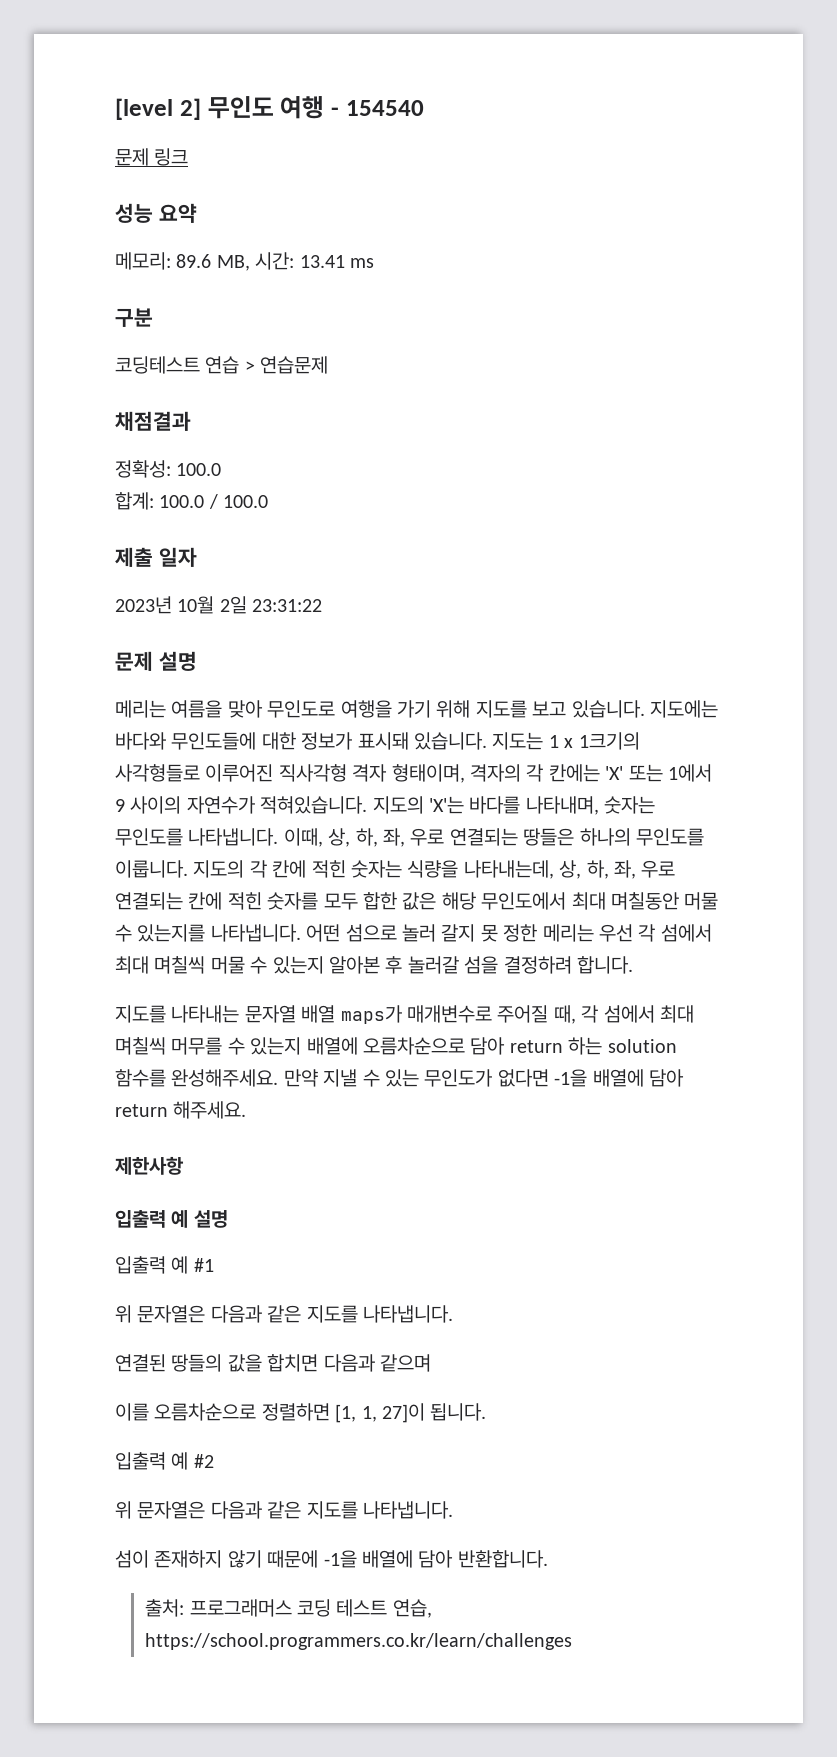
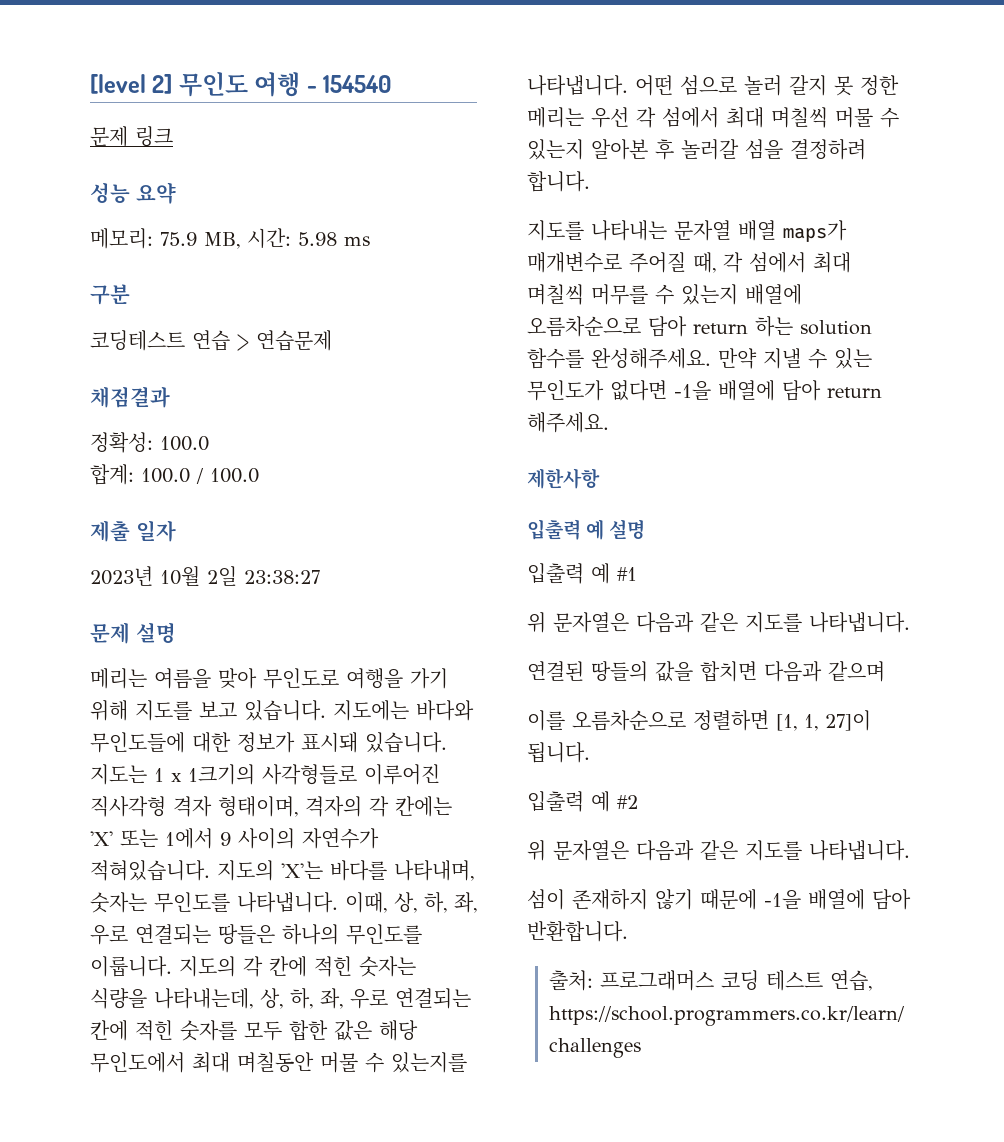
[176,254,212,268] 89.6 -> [160,232,197,246] 75.9
[299,255,345,268] 13.41 -> [298,232,337,246] 5.98
[252,599,323,612] 23:31:22 -> [244,570,320,584] 23:38:27

